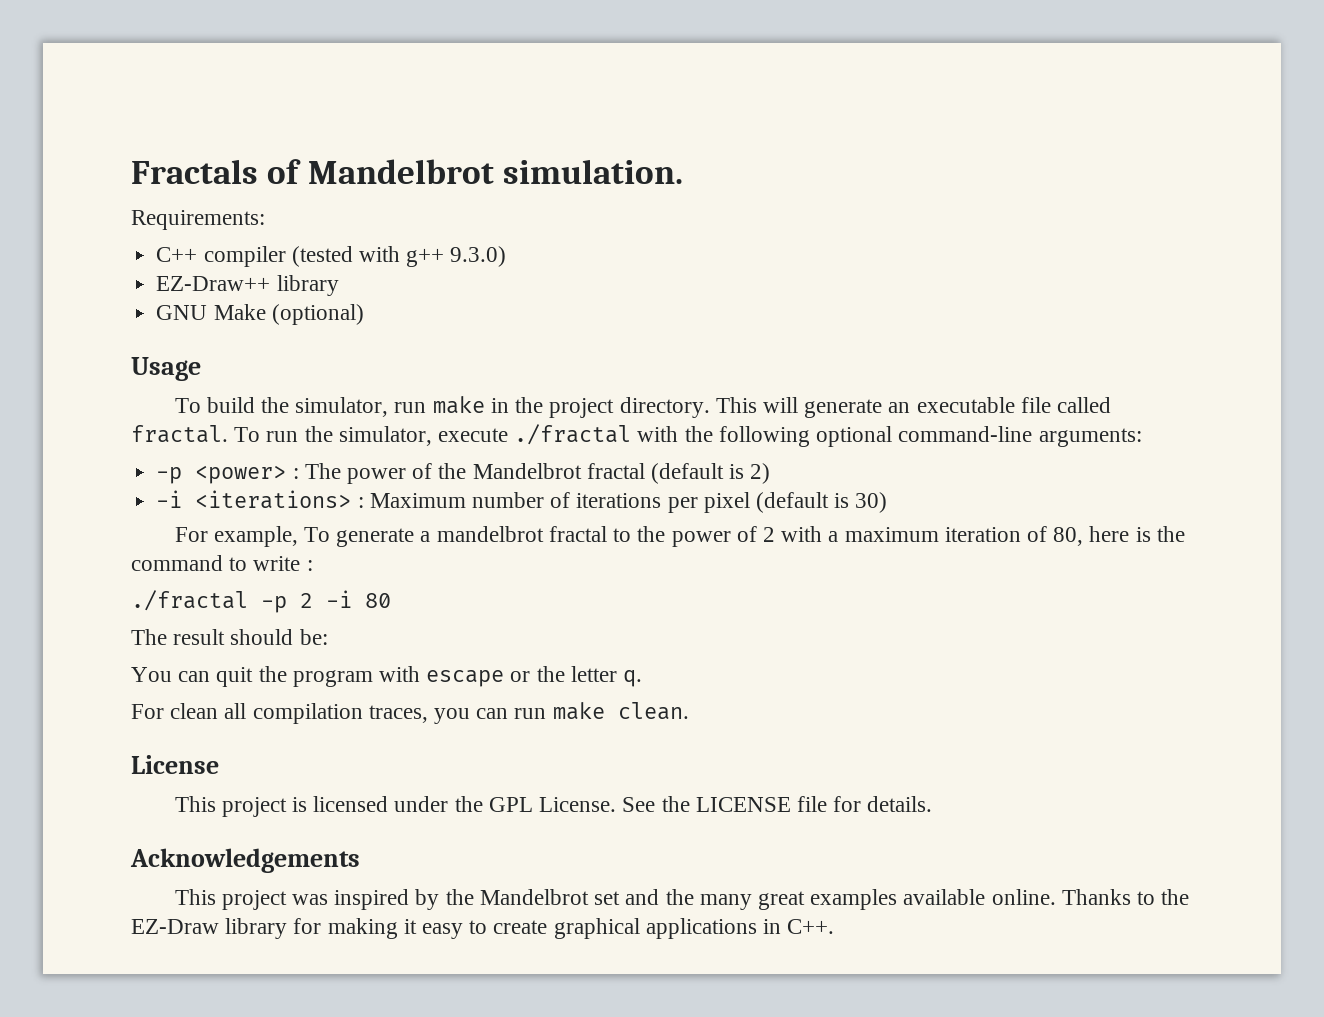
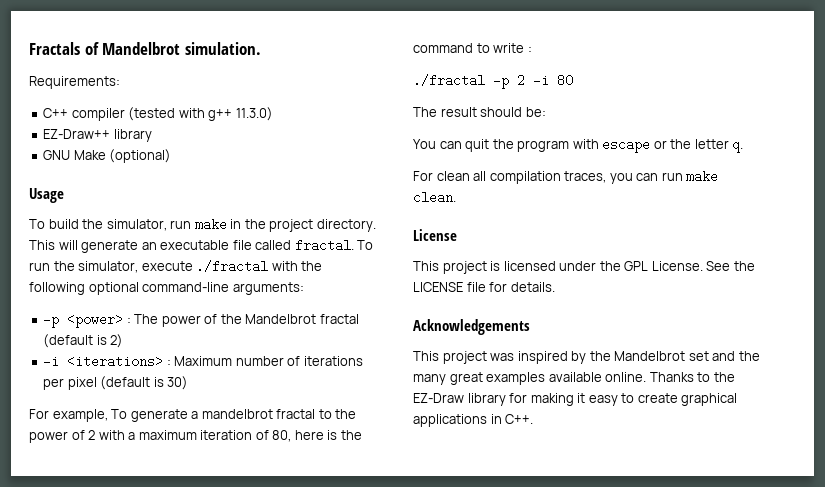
[450,246,507,267] 9.3.0) -> [235,107,273,121] 11.3.0)

